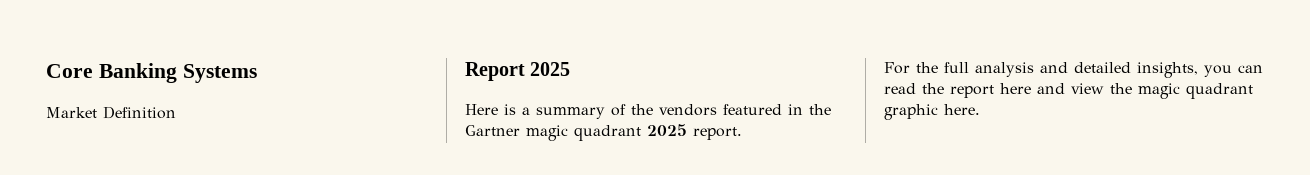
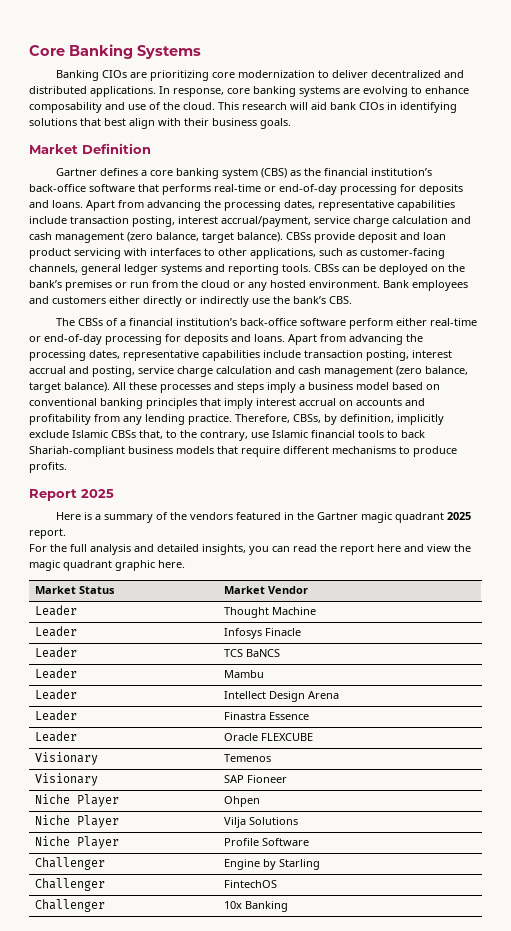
[46,106,176,119] Market Definition -> [55,70,464,81] [29,86,469,97] [29,102,457,113] [29,118,291,129] [29,143,151,154] [55,168,432,179] [29,184,463,195] [29,200,455,211] [29,216,471,227] [29,232,446,243] [29,248,445,259] [29,264,465,275] [29,280,468,291] [29,296,352,307] [55,318,477,329] [29,334,423,345] [29,350,452,361] [29,366,468,377] [29,382,440,393] [29,398,425,409] [29,414,444,425] [29,430,425,441] [29,446,457,457] [29,462,67,473] Banking CIOs are prioritizing core modernization to deliver decentralized and distributed applications. In response, core banking systems are evolving to enhance composability and use of the cloud. This research will aid bank CIOs in identifying solutions that best align with their business goals. // Market Definition // Gartner defines a core banking system (CBS) as the financial institution’s back‐office software that performs real-time or end-of-day processing for deposits and loans. Apart from advancing the processing dates, representative capabilities include transaction posting, interest accrual/payment, service charge calculation and cash management (zero balance, target balance). CBSs provide deposit and loan product servicing with interfaces to other applications, such as customer-facing channels, general ledger systems and reporting tools. CBSs can be deployed on the bank’s premises or run from the cloud or any hosted environment. Bank employees and customers either directly or indirectly use the bank’s CBS. // The CBSs of a financial institution’s back‐office software perform either real-time or end-of-day processing for deposits and loans. Apart from advancing the processing dates, representative capabilities include transaction posting, interest accrual and posting, service charge calculation and cash management (zero balance, target balance). All these processes and steps imply a business model based on conventional banking principles that imply interest accrual on accounts and profitability from any lending practice. Therefore, CBSs, by definition, implicitly exclude Islamic CBSs that, to the contrary, use Islamic financial tools to back Shariah-compliant business models that require different mechanisms to produce profits.
(980, 109) none -> [35,586,116,594] [224,586,309,594] [35,605,78,616] [224,607,317,618] [35,626,78,637] [224,628,302,639] [35,647,78,658] [224,649,281,657] [35,668,78,679] [224,670,265,678] [35,689,78,700] [224,691,340,702] [35,710,78,721] [224,712,310,720] [35,731,78,742] [224,733,314,741] [35,752,99,765] [224,754,272,762] [35,773,99,786] [224,775,288,783] [35,794,120,807] [224,796,261,807] [35,815,120,828] [224,817,299,828] [35,836,120,849] [224,838,310,846] [35,857,106,870] [224,859,321,870] [35,878,106,891] [224,880,278,888] [35,899,106,912] [224,901,289,912] // Market Status | Market Vendor // Leader | Thought Machine // Leader | Infosys Finacle // Leader | TCS BaNCS // Leader | Mambu // Leader | Intellect Design Arena // Leader | Finastra Essence // Leader | Oracle FLEXCUBE // Visionary | Temenos // Visionary | SAP Fioneer // Niche Player | Ohpen // Niche Player | Vilja Solutions // Niche Player | Profile Software // Challenger | Engine by Starling // Challenger | FintechOS // Challenger | 10x Banking

